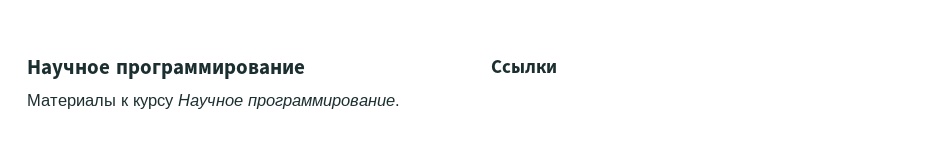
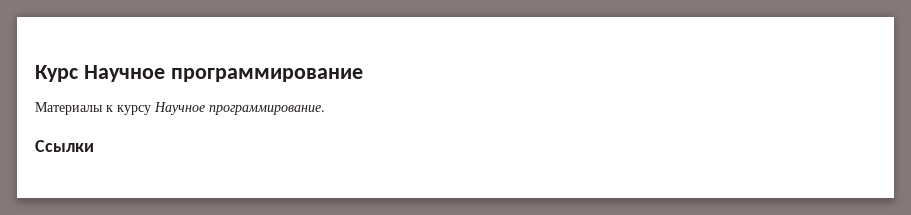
(27, 69) none -> [35,65,78,82] Курс

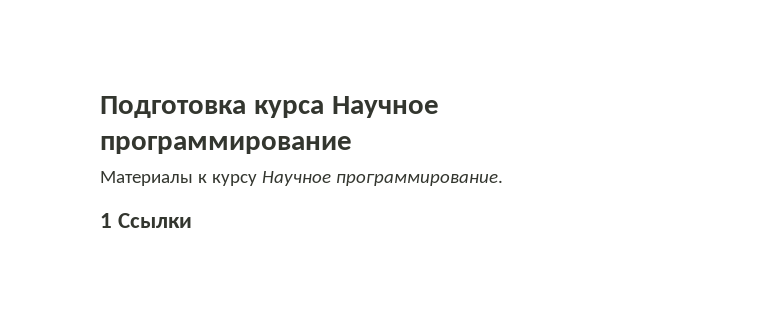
[35,65,78,82] Курс -> [100,96,324,118] Подготовка курса
(325, 110) none -> [100,213,112,228] 1

